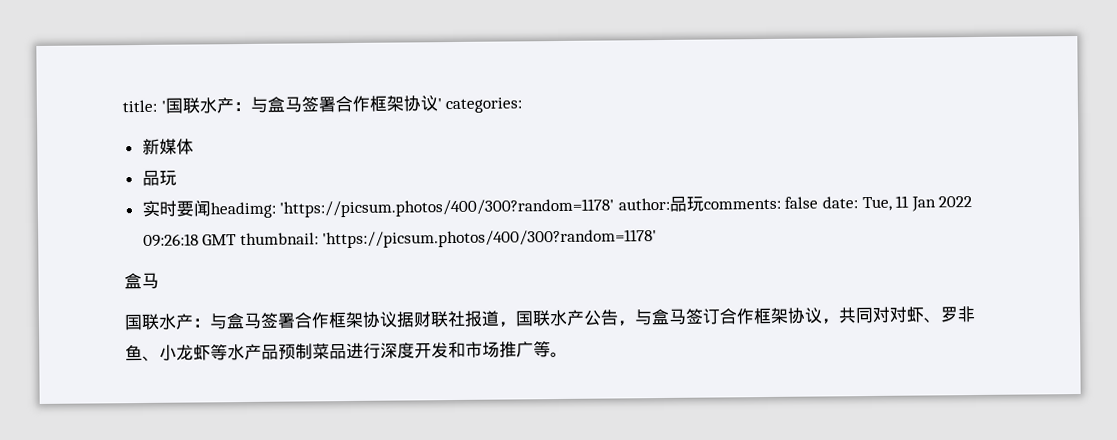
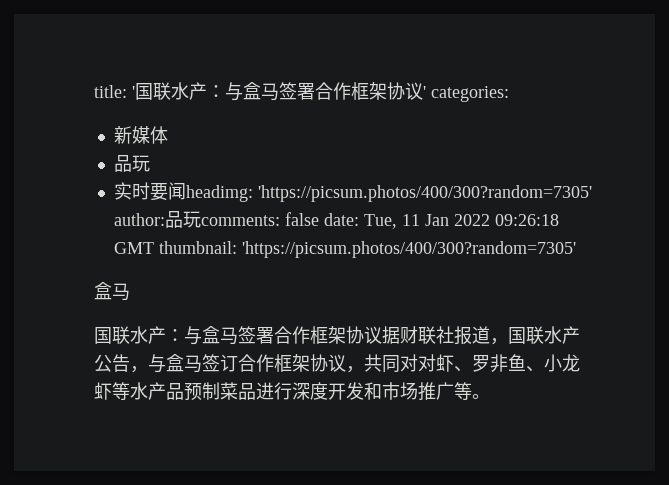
[279,198,615,218] 'https://picsum.photos/400/300?random=1178' -> [257,185,592,202] 'https://picsum.photos/400/300?random=7305'
[322,229,658,249] 'https://picsum.photos/400/300?random=1178' -> [241,241,576,258] 'https://picsum.photos/400/300?random=7305'

